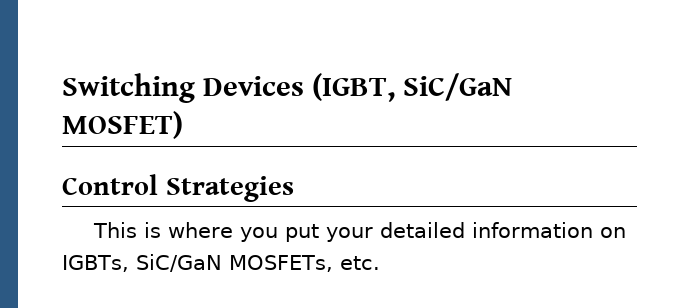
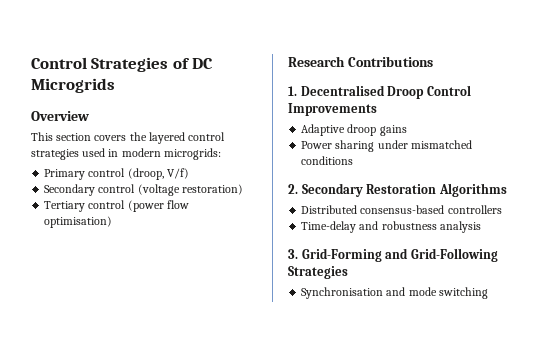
[62,73,512,103] [62,111,183,139] [62,174,294,202] [92,222,626,242] [62,254,380,272] Switching Devices (IGBT, SiC/GaN MOSFET) // Control Strategies // This is where you put your detailed information on IGBTs, SiC/GaN MOSFETs, etc. -> [31,57,214,72] [31,78,115,93] [31,111,89,121] [31,132,226,144] [31,148,221,160] [44,168,189,180] [44,184,243,196] [44,200,189,212] [44,216,113,228] [288,56,433,67] [288,85,471,99] [288,103,377,116] [301,124,407,136] [301,140,472,152] [301,156,354,165] [288,183,507,197] [301,205,502,214] [301,221,481,233] [288,248,498,262] [288,266,348,279] [301,287,488,299] Control Strategies of DC Microgrids // Overview // This section covers the layered control strategies used in modern microgrids: // Primary control (droop, V/f) // Secondary control (voltage restoration) // Tertiary control (power flow optimisation) // Research Contributions // 1. Decentralised Droop Control Improvements // Adaptive droop gains // Power sharing under mismatched conditions // 2. Secondary Restoration Algorithms // Distributed consensus-based controllers // Time-delay and robustness analysis // 3. Grid-Forming and Grid-Following Strategies // Synchronisation and mode switching

